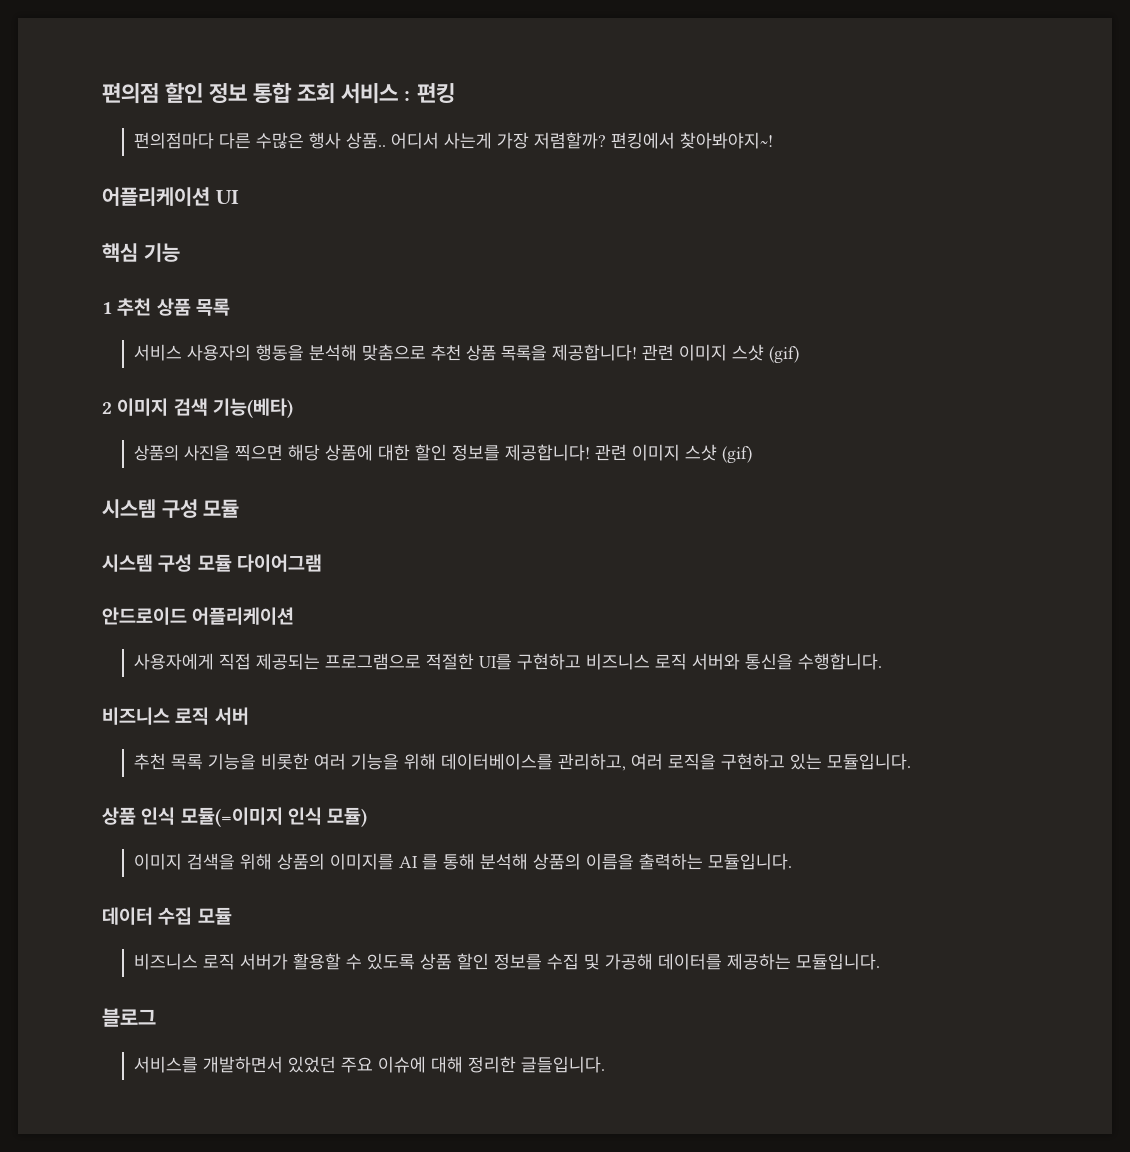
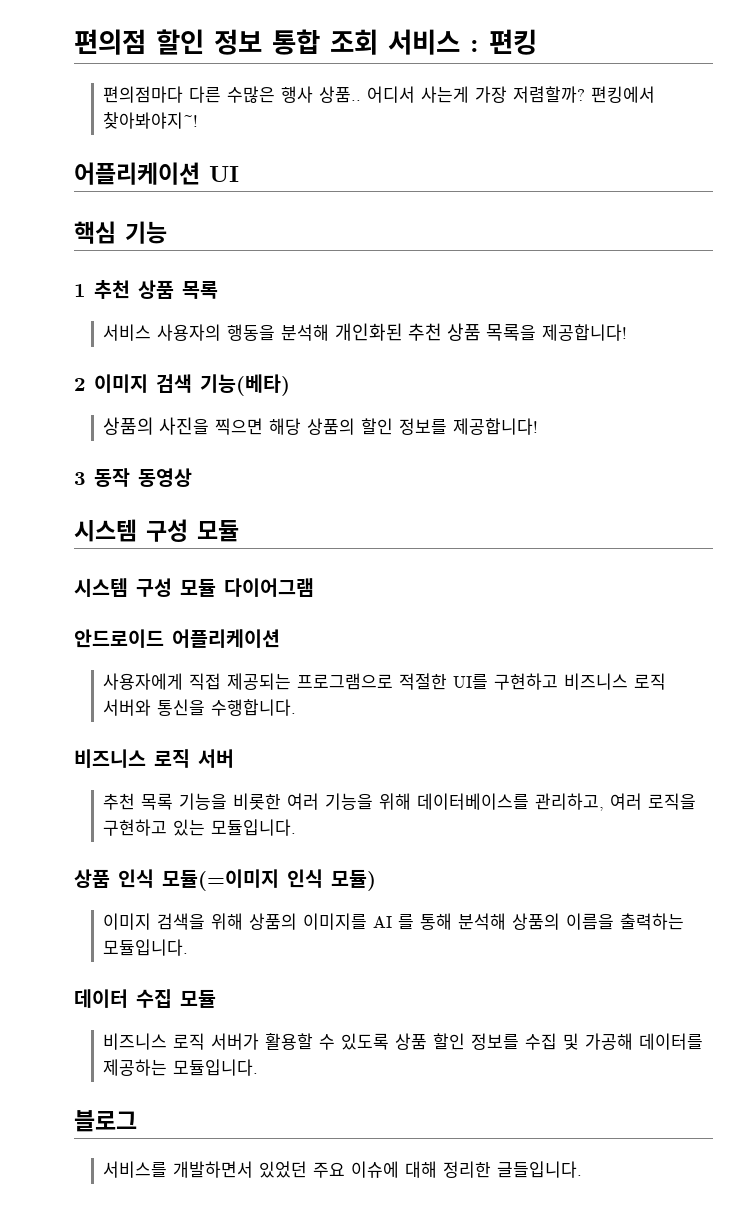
[362,344,427,361] 맞춤으로 -> [335,323,404,341] 개인화된
[641,344,799,363] 관련 이미지 스샷 (gif) -> (627, 332) none
[324,444,410,461] 상품에 대한 -> [307,418,356,435] 상품의
[594,444,752,463] 관련 이미지 스샷 (gif) -> [74,468,192,487] // 3 동작 동영상

